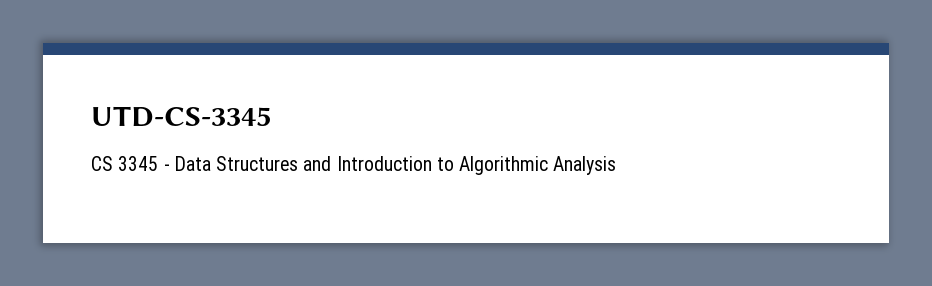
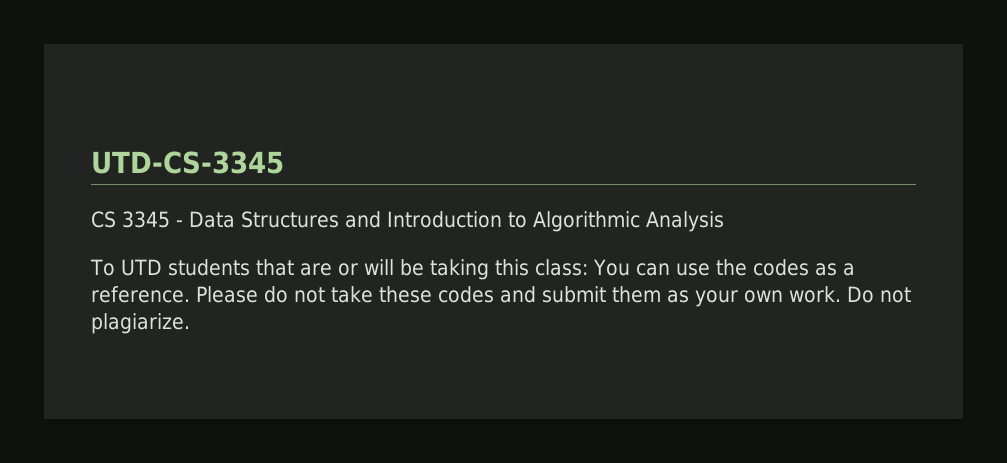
(617, 165) none -> [90,259,855,280] [91,286,911,307] [91,313,190,334] // To UTD students that are or will be taking this class: You can use the codes as a reference. Please do not take these codes and submit them as your own work. Do not plagiarize.

